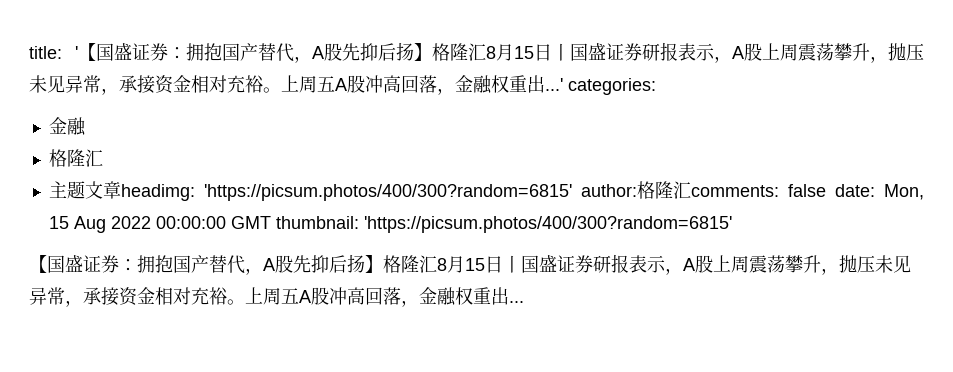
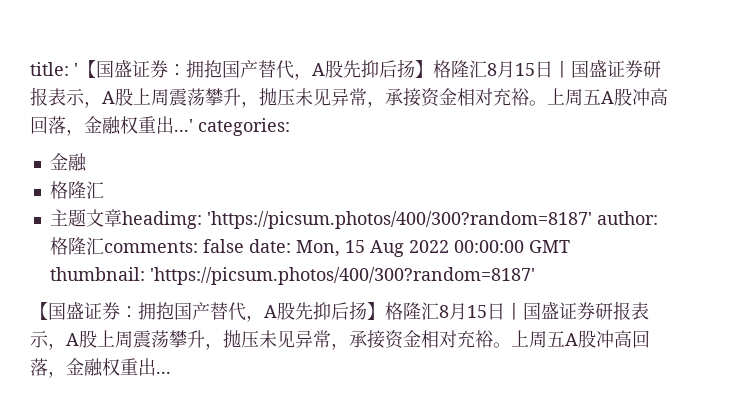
[203,184,572,201] 'https://picsum.photos/400/300?random=6815' -> [206,211,592,229] 'https://picsum.photos/400/300?random=8187'
[363,216,732,233] 'https://picsum.photos/400/300?random=6815' -> [149,267,535,285] 'https://picsum.photos/400/300?random=8187'

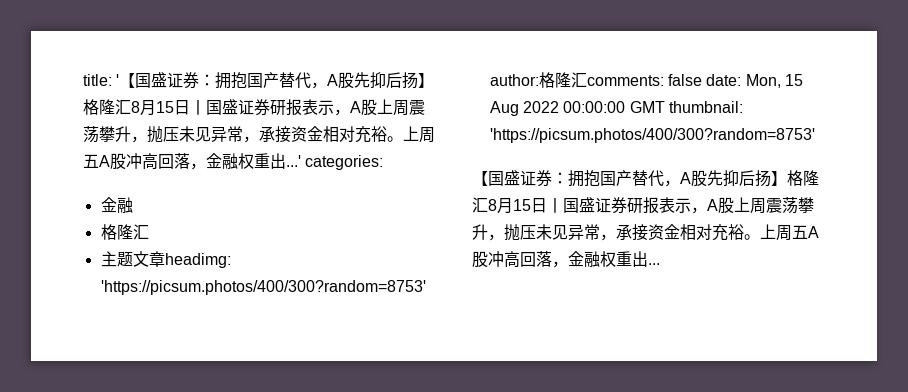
[206,211,592,229] 'https://picsum.photos/400/300?random=8187' -> [100,280,426,295] 'https://picsum.photos/400/300?random=8753'
[149,267,535,285] 'https://picsum.photos/400/300?random=8187' -> [489,128,815,143] 'https://picsum.photos/400/300?random=8753'

